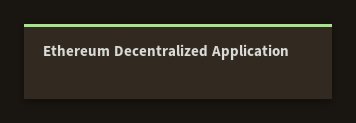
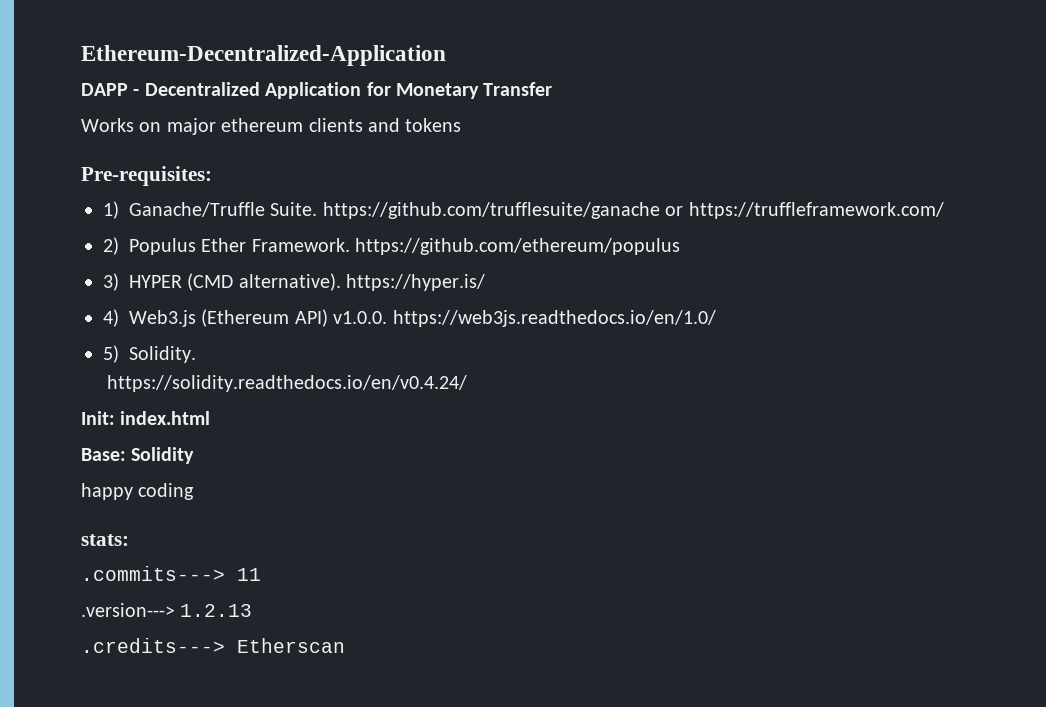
[43,44,290,60] Ethereum Decentralized Application -> [81,45,446,66] [81,82,553,99] [81,118,462,135] [81,166,212,186] [103,201,944,219] [103,237,681,255] [103,273,486,291] [103,309,716,327] [103,345,197,363] [107,375,468,392] [81,411,211,425] [81,447,195,464] [81,483,195,500] [81,534,129,546] [81,566,261,581] [81,603,253,617] [81,638,345,653] Ethereum-Decentralized-Application // DAPP - Decentralized Application for Monetary Transfer // Works on major ethereum clients and tokens // Pre-requisites: // 1) Ganache/Truffle Suite. https://github.com/trufflesuite/ganache or https://truffleframework.com/ // 2) Populus Ether Framework. https://github.com/ethereum/populus // 3) HYPER (CMD alternative). https://hyper.is/ // 4) Web3.js (Ethereum API) v1.0.0. https://web3js.readthedocs.io/en/1.0/ // 5) Solidity. // https://solidity.readthedocs.io/en/v0.4.24/ // Init: index.html // Base: Solidity // happy coding // stats: // .commits---> 11 // .version---> 1.2.13 // .credits---> Etherscan

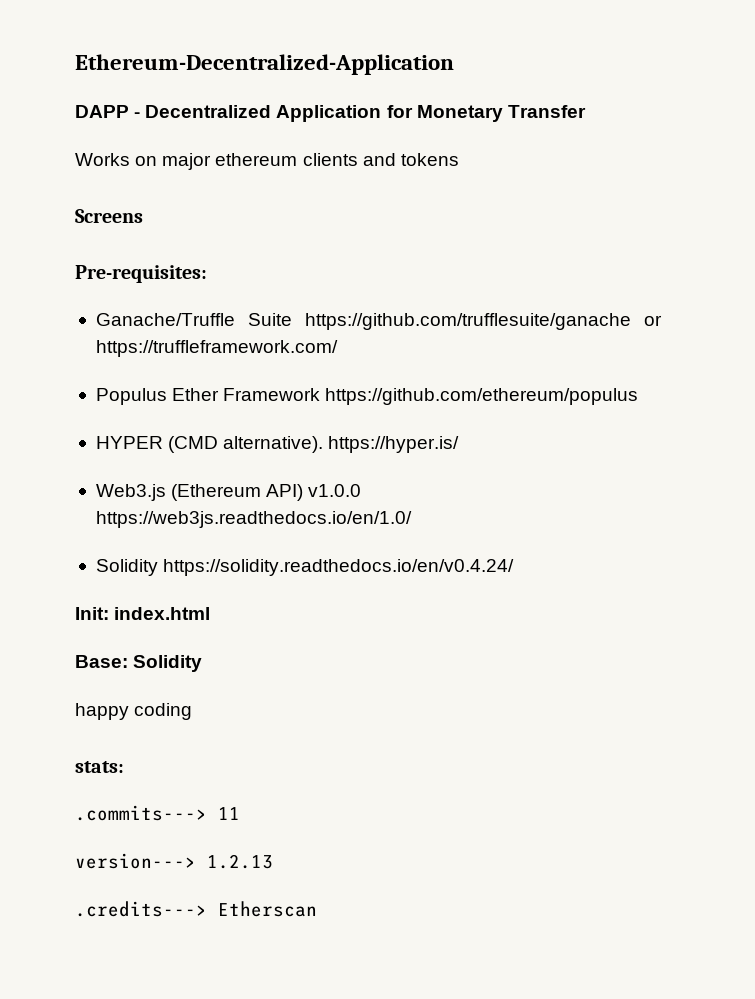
(462, 125) none -> [75,209,143,223] // Screens
[103,201,318,219] 1) Ganache/Truffle Suite. -> [95,313,292,326] Ganache/Truffle Suite
[103,237,119,255] 2) -> (338, 348) none
[251,238,350,252] Framework. -> [223,388,321,401] Framework
[103,273,119,291] 3) -> (639, 396) none
[103,309,119,327] 4) -> (460, 444) none
[333,311,388,324] v1.0.0. -> [308,484,362,497] v1.0.0
[103,345,197,363] 5) Solidity. // -> [95,559,158,576] Solidity
[81,603,175,617] .version---> -> [75,853,196,869] version--->

